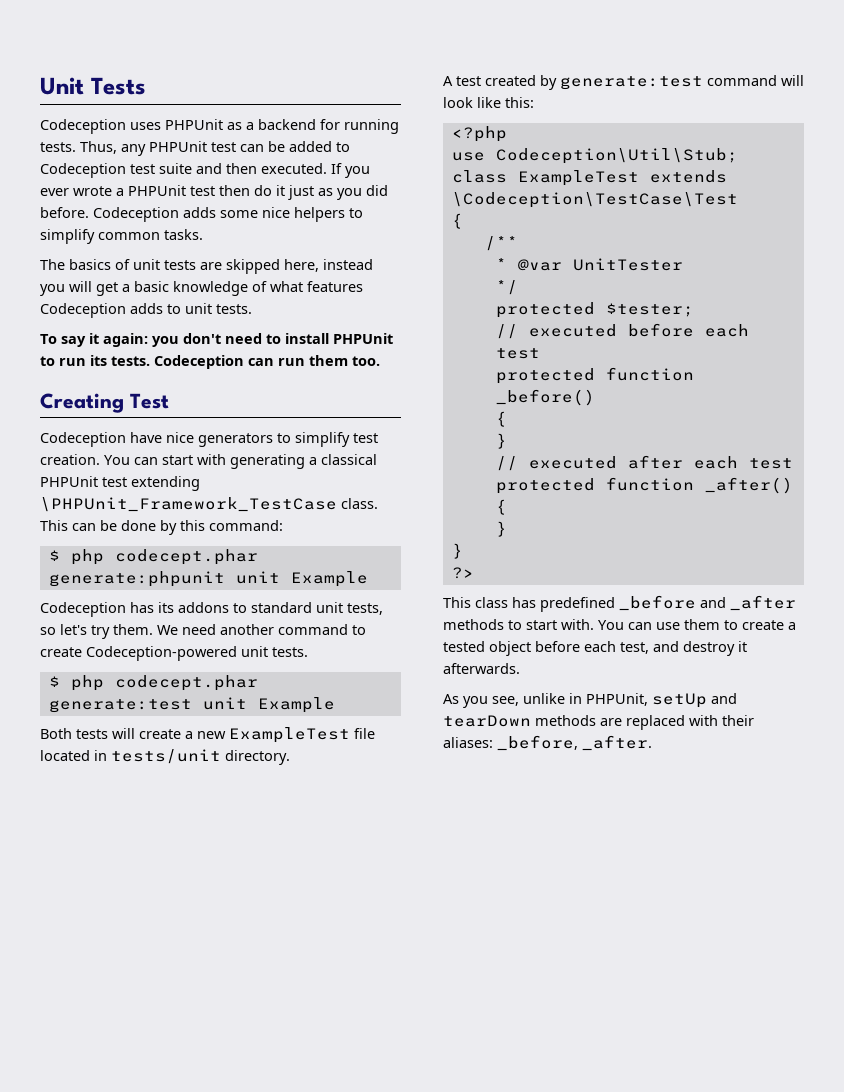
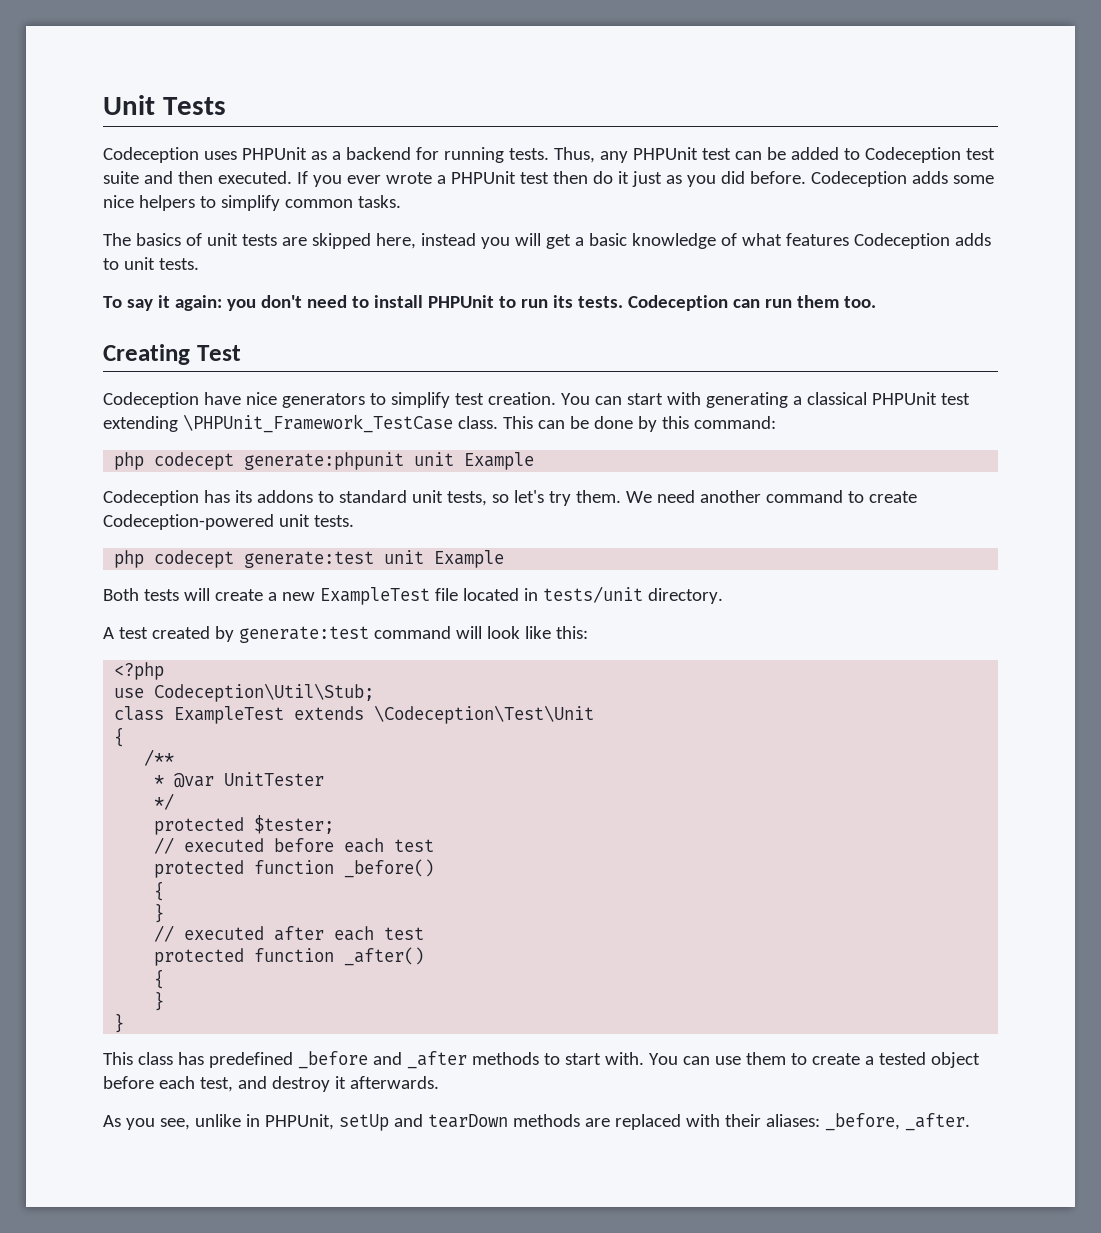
[48,549,258,565] $ php codecept.phar -> [114,452,235,470] php codecept
[48,675,258,691] $ php codecept.phar -> [114,550,235,568] php codecept
[451,192,738,208] \Codeception\TestCase\Test -> [374,705,595,724] \Codeception\Test\Unit
[451,567,474,579] // ?> -> (125, 1023) none

